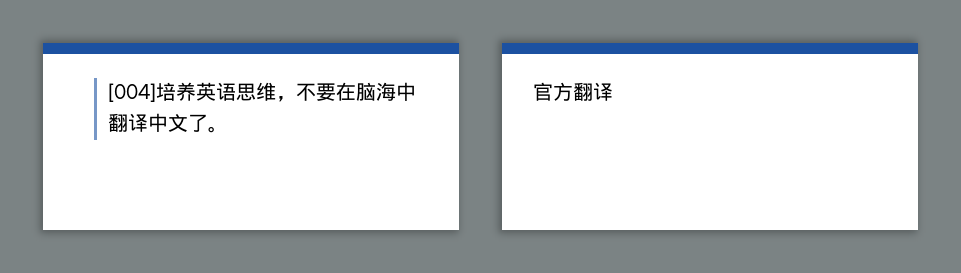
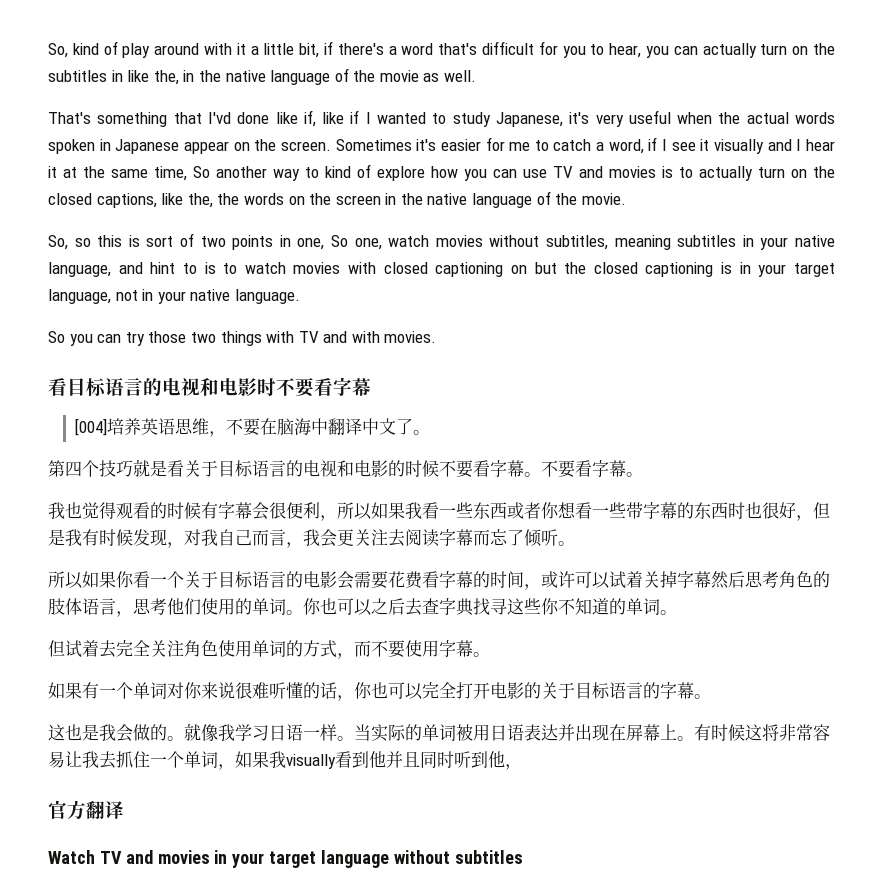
(108, 92) none -> [48,41,835,58] [48,68,477,85] [48,110,835,127] [48,137,836,154] [48,164,835,181] [48,191,626,208] [48,233,836,250] [48,262,836,277] [48,289,300,304] [48,331,437,346] [48,377,371,397] So, kind of play around with it a little bit, if there's a word that's difficult for you to hear, you can actually turn on the subtitles in like the, in the native language of the movie as well. // That's something that I'vd done like if, like if I wanted to study Japanese, it's very useful when the actual words spoken in Japanese appear on the screen. Sometimes it's easier for me to catch a word, if I see it visually and I hear it at the same time, So another way to kind of explore how you can use TV and movies is to actually turn on the closed captions, like the, the words on the screen in the native language of the movie. // So, so this is sort of two points in one, So one, watch movies without subtitles, meaning subtitles in your native language, and hint to is to watch movies with closed captioning on but the closed captioning is in your target language, not in your native language. // So you can try those two things with TV and with movies. // 看目标语言的电视和电影时不要看字幕 //
[533,82,613,101] 官方翻译 -> [48,459,643,478] [48,502,830,521] [48,529,575,548] [48,571,830,590] [48,598,677,617] [48,640,490,659] [48,682,711,701] [48,723,830,742] [48,751,522,770] [48,800,124,820] [48,850,523,868] 第四个技巧就是看关于目标语言的电视和电影的时候不要看字幕。不要看字幕。 // 我也觉得观看的时候有字幕会很便利，所以如果我看一些东西或者你想看一些带字幕的东西时也很好，但是我有时候发现，对我自己而言，我会更关注去阅读字幕而忘了倾听。 // 所以如果你看一个关于目标语言的电影会需要花费看字幕的时间，或许可以试着关掉字幕然后思考角色的肢体语言，思考他们使用的单词。你也可以之后去查字典找寻这些你不知道的单词。 // 但试着去完全关注角色使用单词的方式，而不要使用字幕。 // 如果有一个单词对你来说很难听懂的话，你也可以完全打开电影的关于目标语言的字幕。 // 这也是我会做的。就像我学习日语一样。当实际的单词被用日语表达并出现在屏幕上。有时候这将非常容易让我去抓住一个单词，如果我visually看到他并且同时听到他， // 官方翻译 // Watch TV and movies in your target language without subtitles

